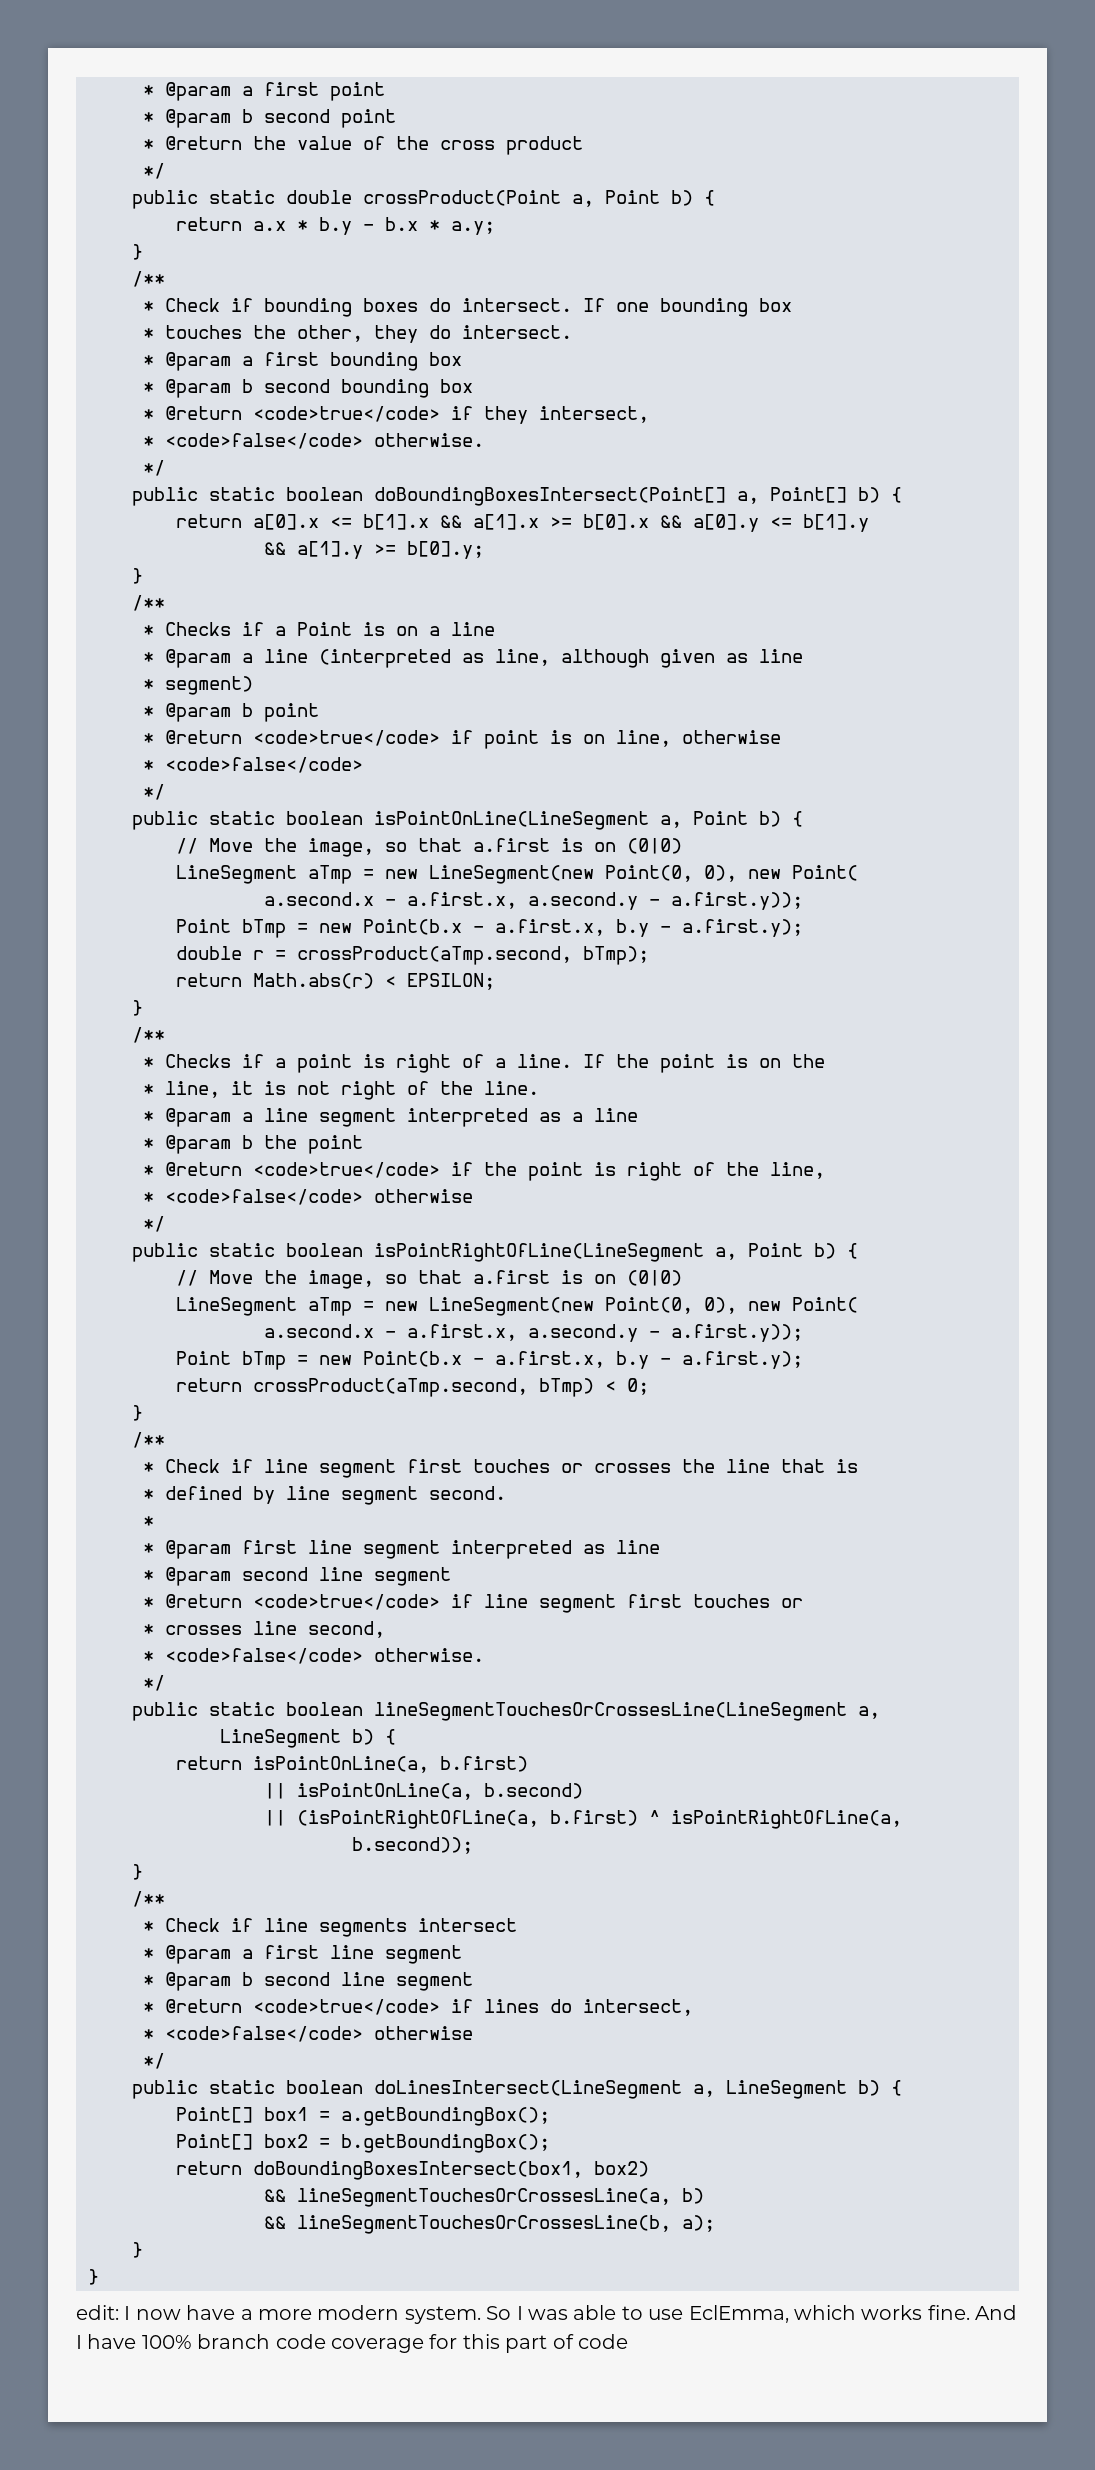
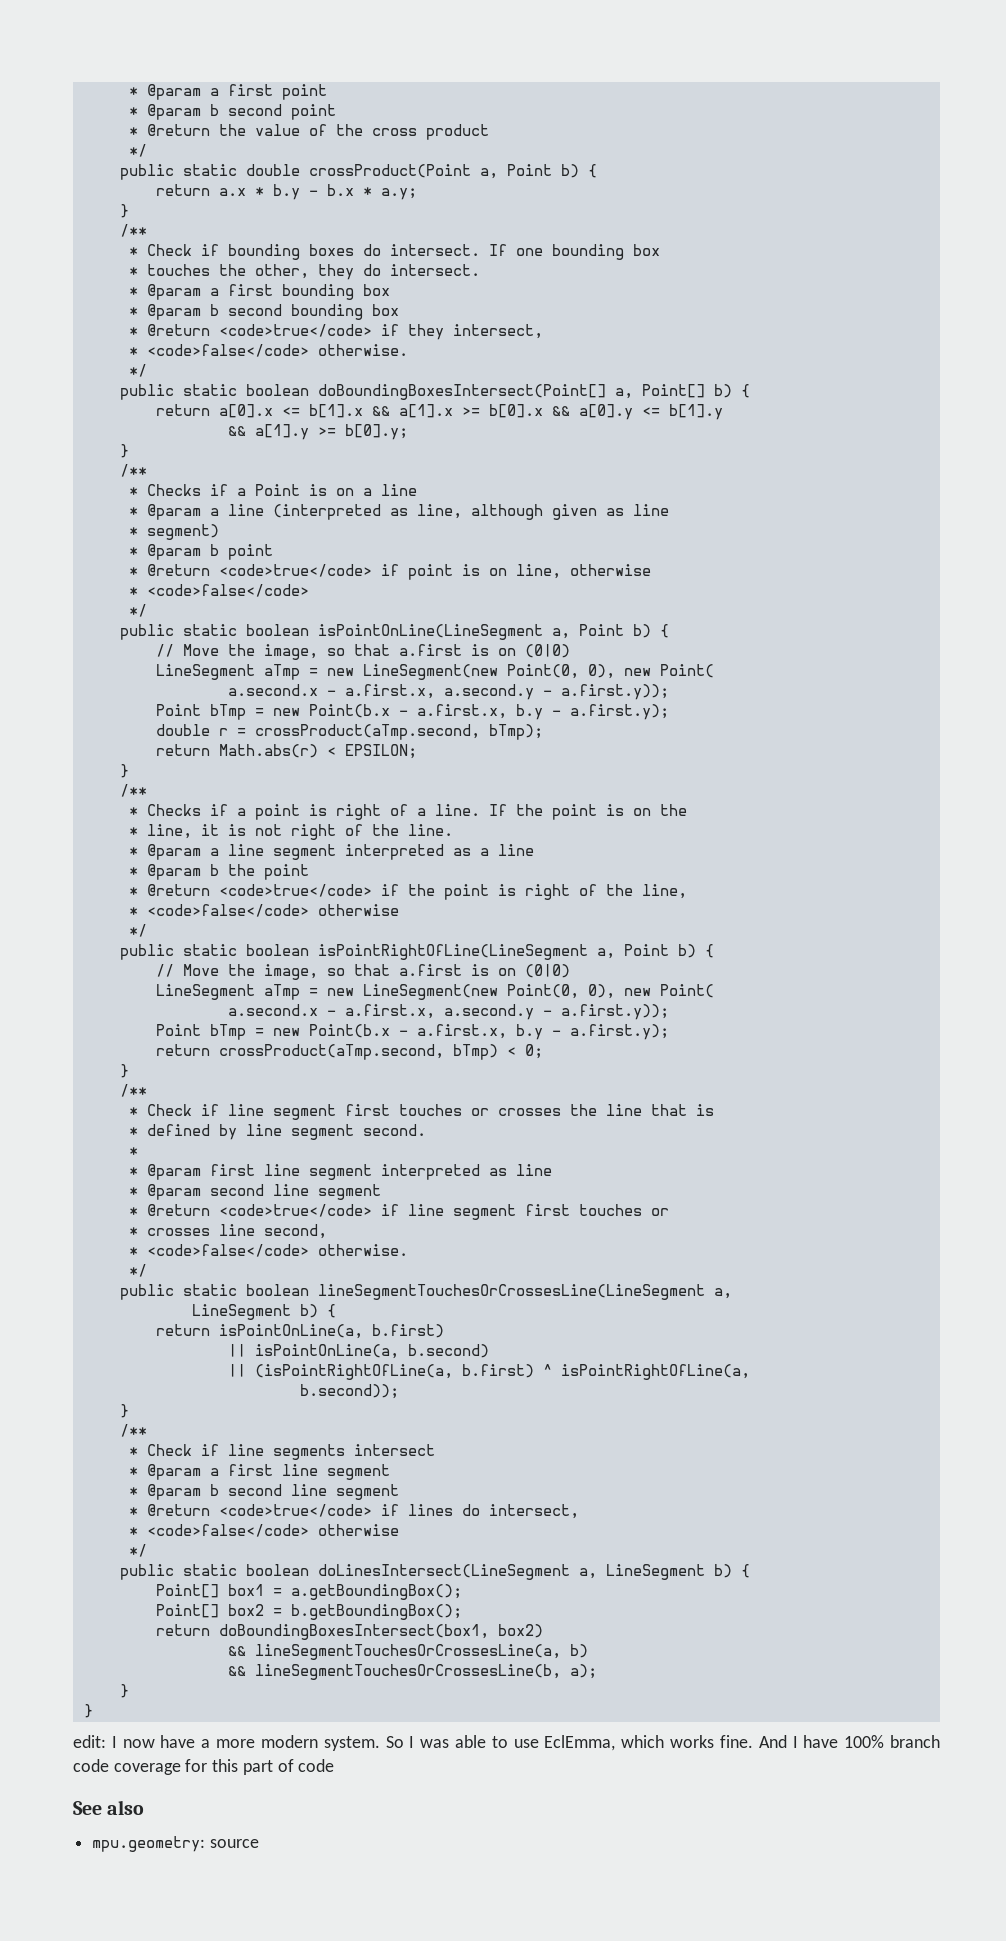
(628, 2341) none -> [73,1800,145,1815] [92,1836,259,1852] // See also // mpu.geometry: source

